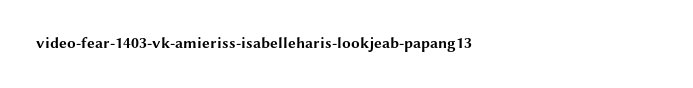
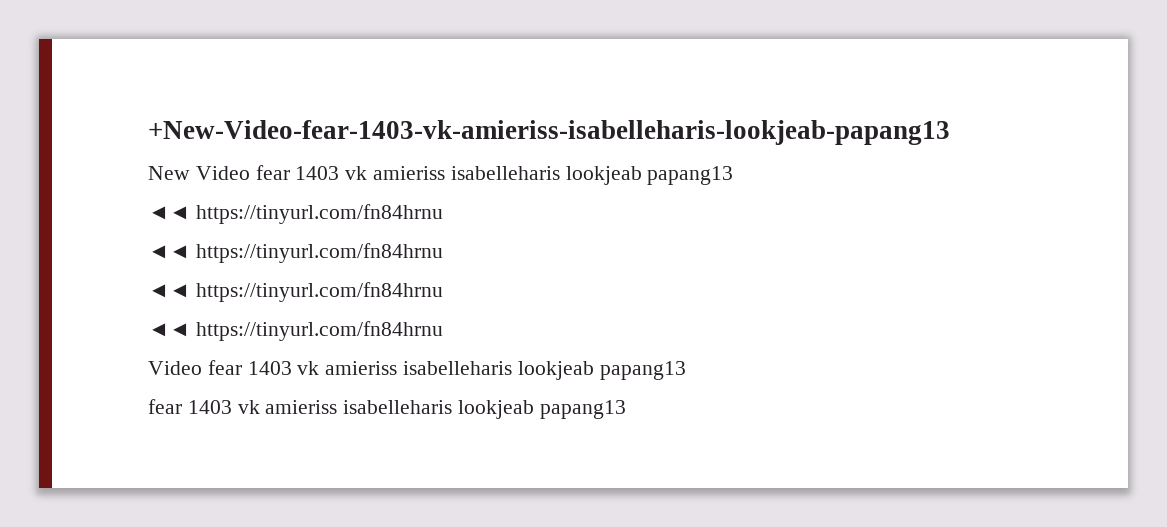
[36,37,472,52] video-fear-1403-vk-amieriss-isabelleharis-lookjeab-papang13 -> [148,120,950,145] [148,165,734,185] [148,204,443,224] [148,243,443,263] [148,282,443,302] [148,321,443,341] [148,360,686,380] [148,399,626,419] +New-Video-fear-1403-vk-amieriss-isabelleharis-lookjeab-papang13 // New Video fear 1403 vk amieriss isabelleharis lookjeab papang13 // ◄◄ https://tinyurl.com/fn84hrnu // ◄◄ https://tinyurl.com/fn84hrnu // ◄◄ https://tinyurl.com/fn84hrnu // ◄◄ https://tinyurl.com/fn84hrnu // Video fear 1403 vk amieriss isabelleharis lookjeab papang13 // fear 1403 vk amieriss isabelleharis lookjeab papang13

